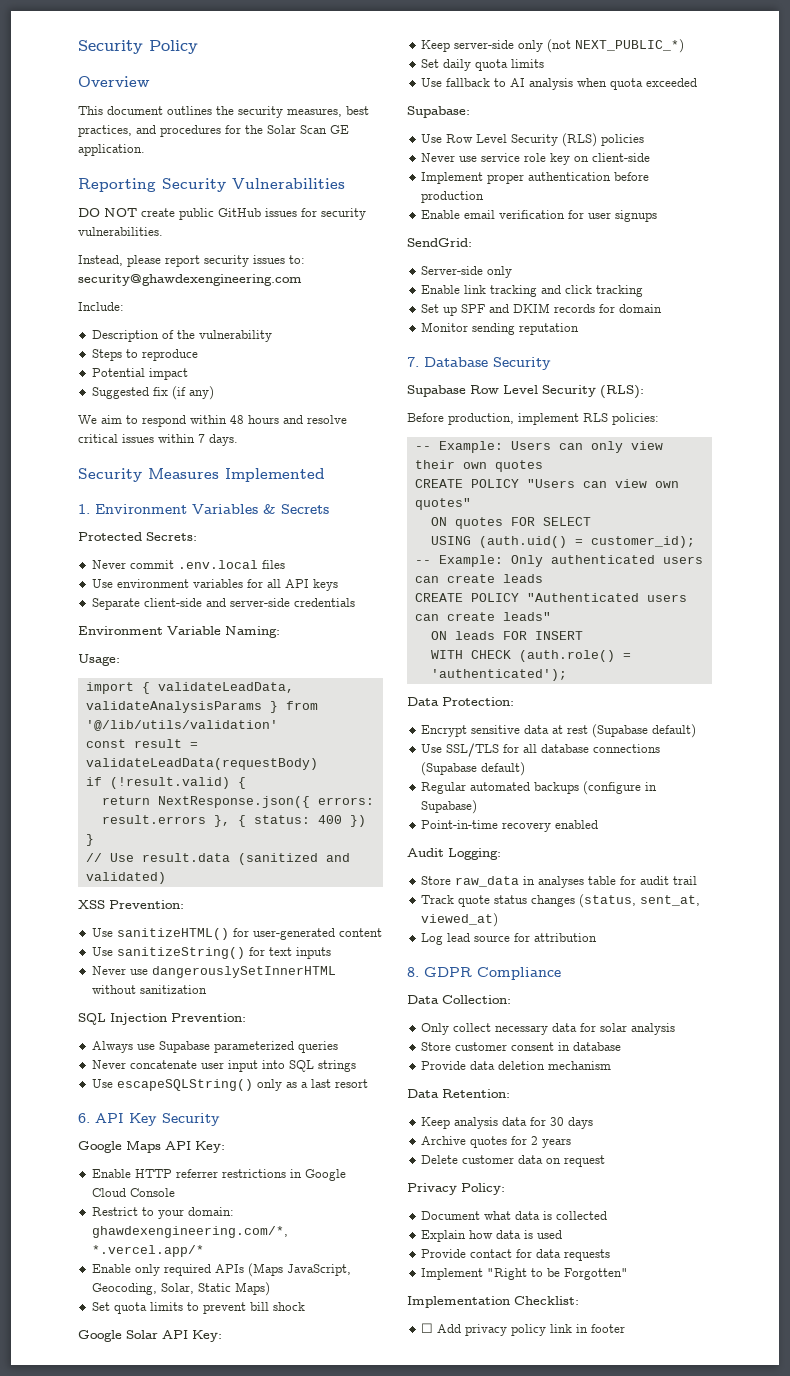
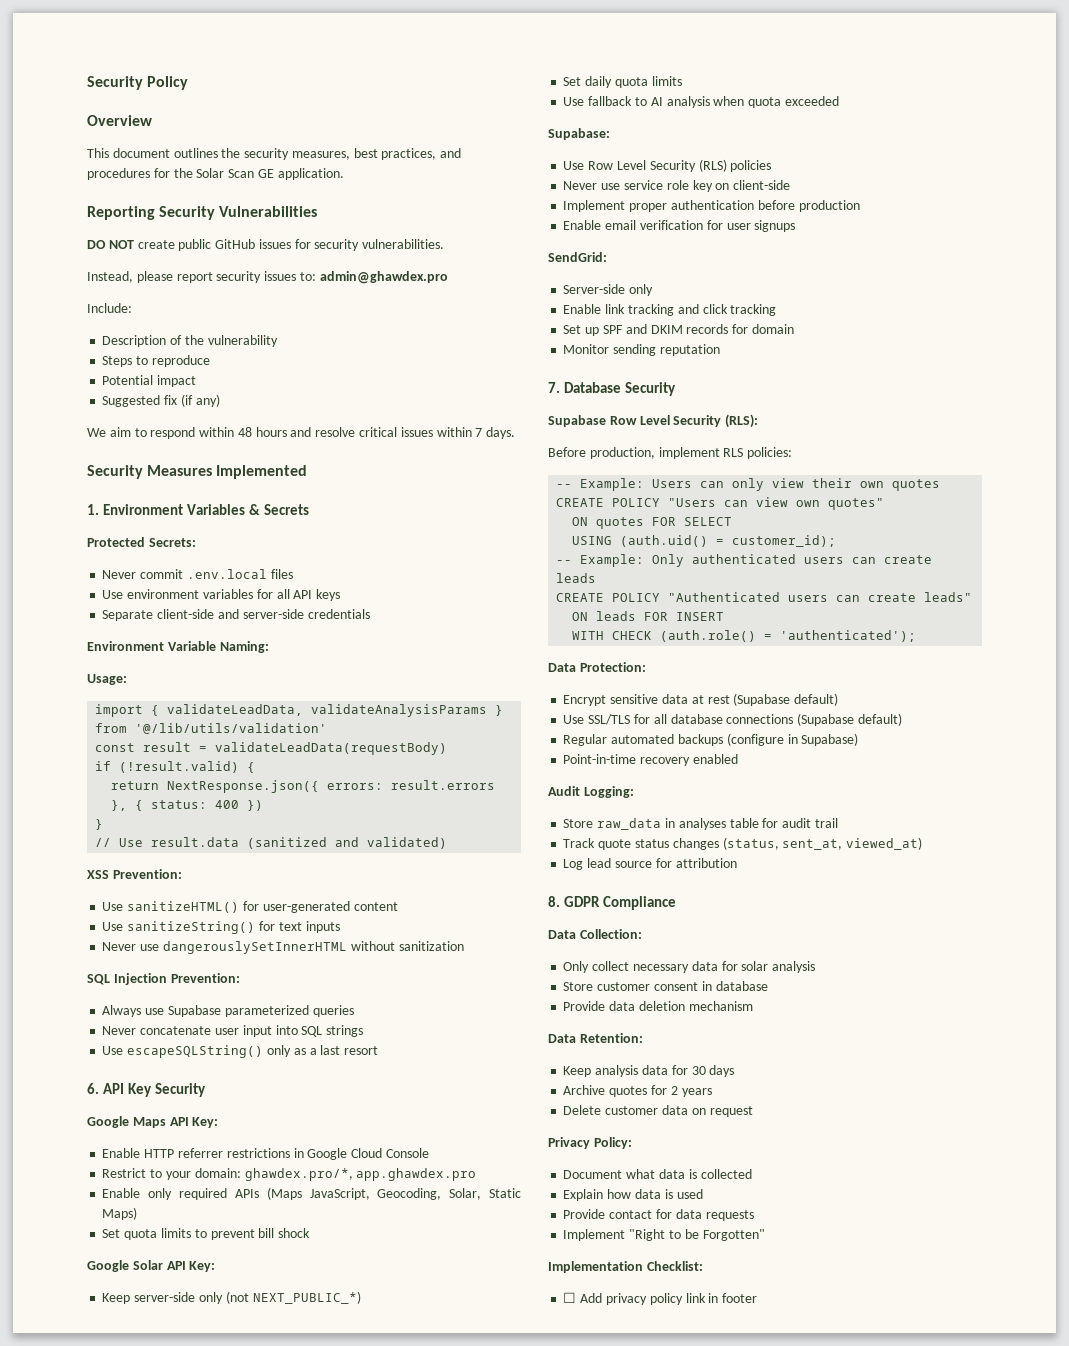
[78,274,302,286] security@ghawdexengineering.com -> [319,271,448,284] admin@ghawdex.pro
[91,1226,288,1238] [91,1245,204,1257] ghawdexengineering.com/*, *.vercel.app/* -> [244,1168,477,1181] ghawdex.pro/*, app.ghawdex.pro

